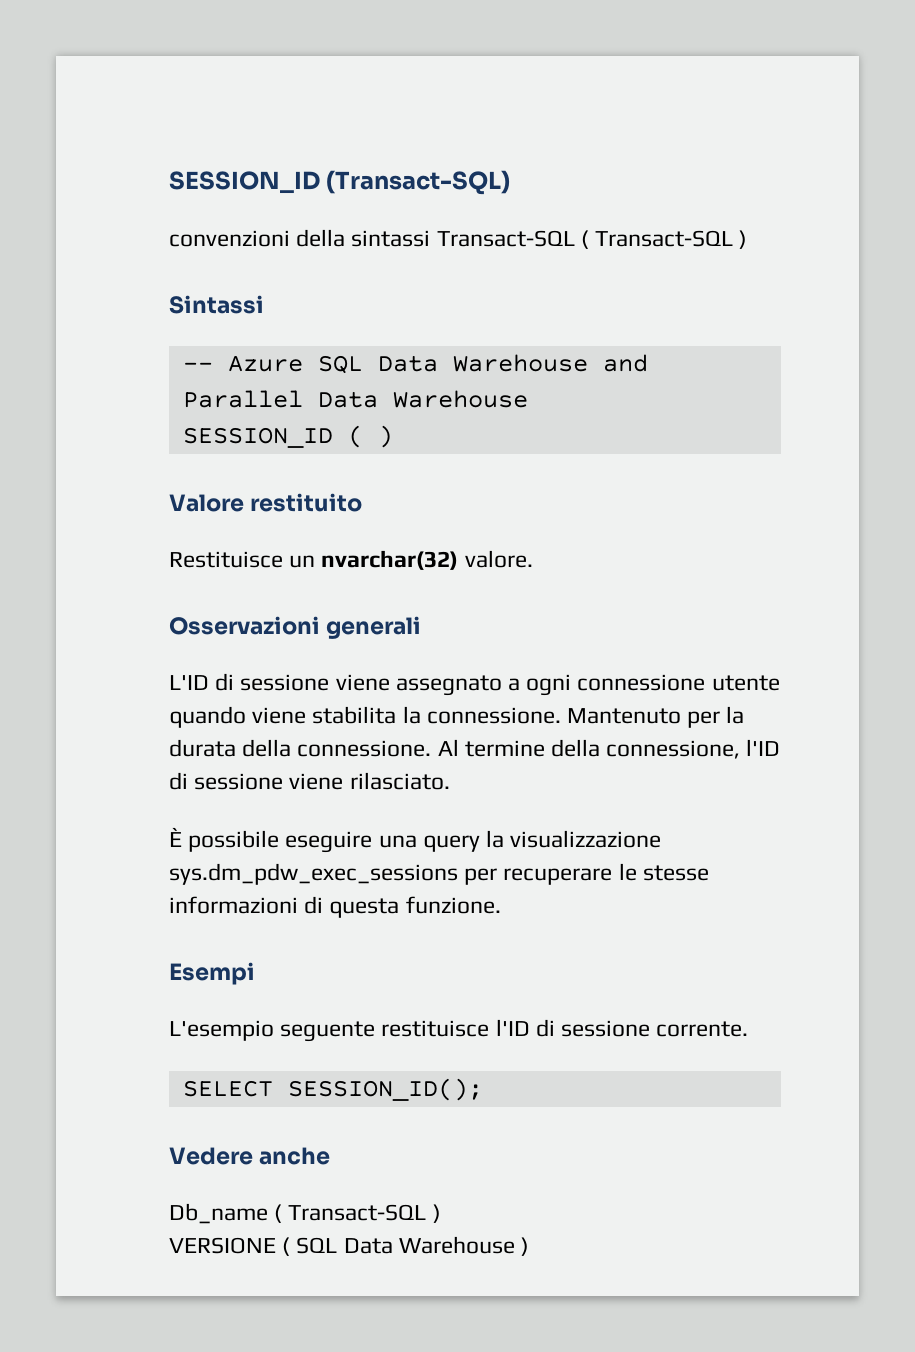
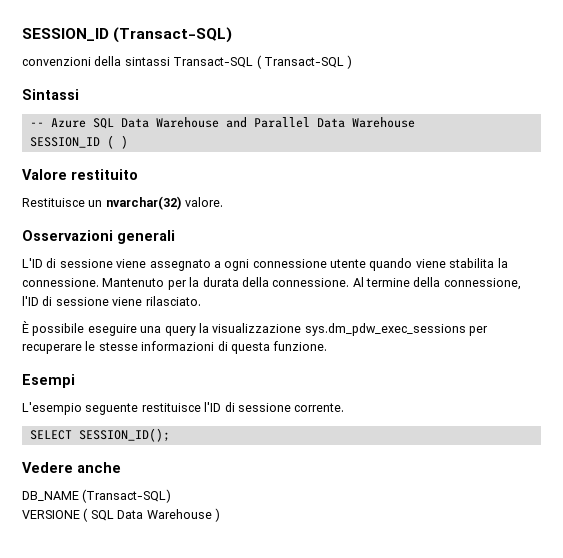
[169,1203,441,1224] Db_name ( Transact-SQL ) -> [22,489,172,503] DB_NAME (Transact-SQL)

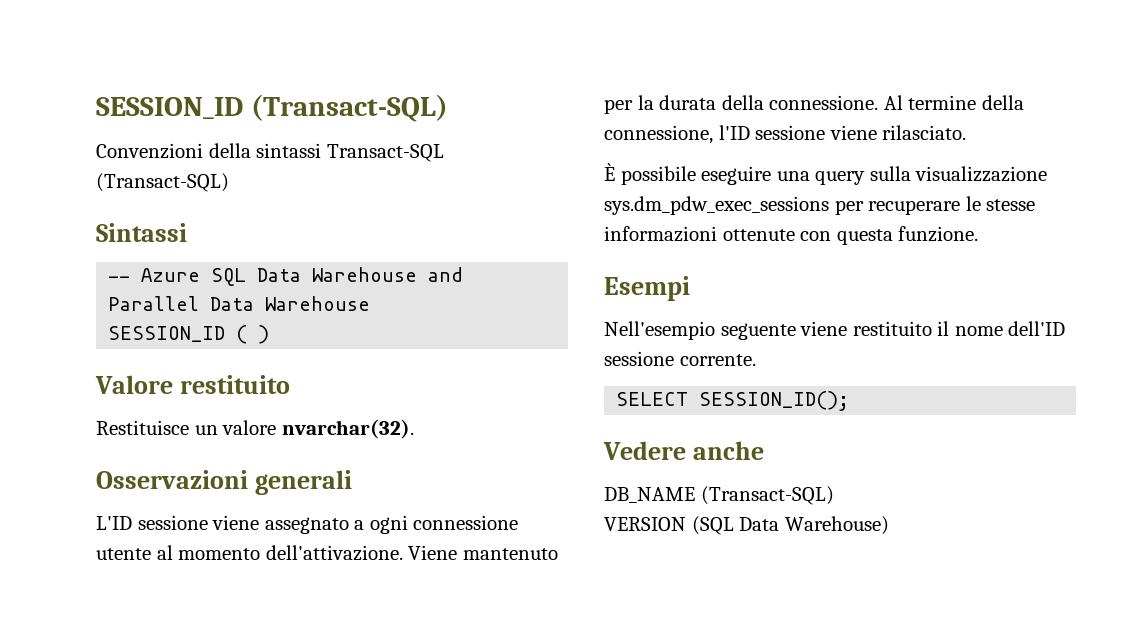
[22,57,91,66] convenzioni -> [96,143,203,159] Convenzioni
[256,55,353,69] ( Transact-SQL ) -> [96,173,229,192] (Transact-SQL)
[105,196,224,210] nvarchar(32) valore. -> [222,419,414,439] valore nvarchar(32).
[46,258,57,268] di -> (132, 523) none
[369,258,508,271] [22,278,165,287] quando viene stabilita la connessione. Mantenuto -> [156,545,558,561] al momento dell'attivazione. Viene mantenuto
[42,296,53,306] di -> (750, 132) none
[198,323,209,333] la -> [869,166,911,181] sulla
[217,341,228,351] di -> [722,229,832,241] ottenute con
[22,402,235,415] L'esempio seguente restituisce l'ID di -> [604,321,1066,340] Nell'esempio seguente viene restituito il nome dell'ID
[22,508,220,522] VERSIONE ( SQL Data Warehouse ) -> [604,516,889,535] VERSION (SQL Data Warehouse)

